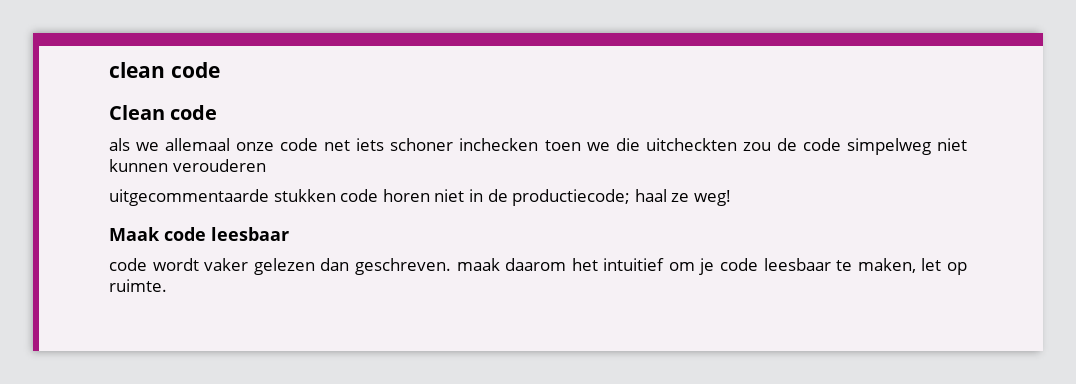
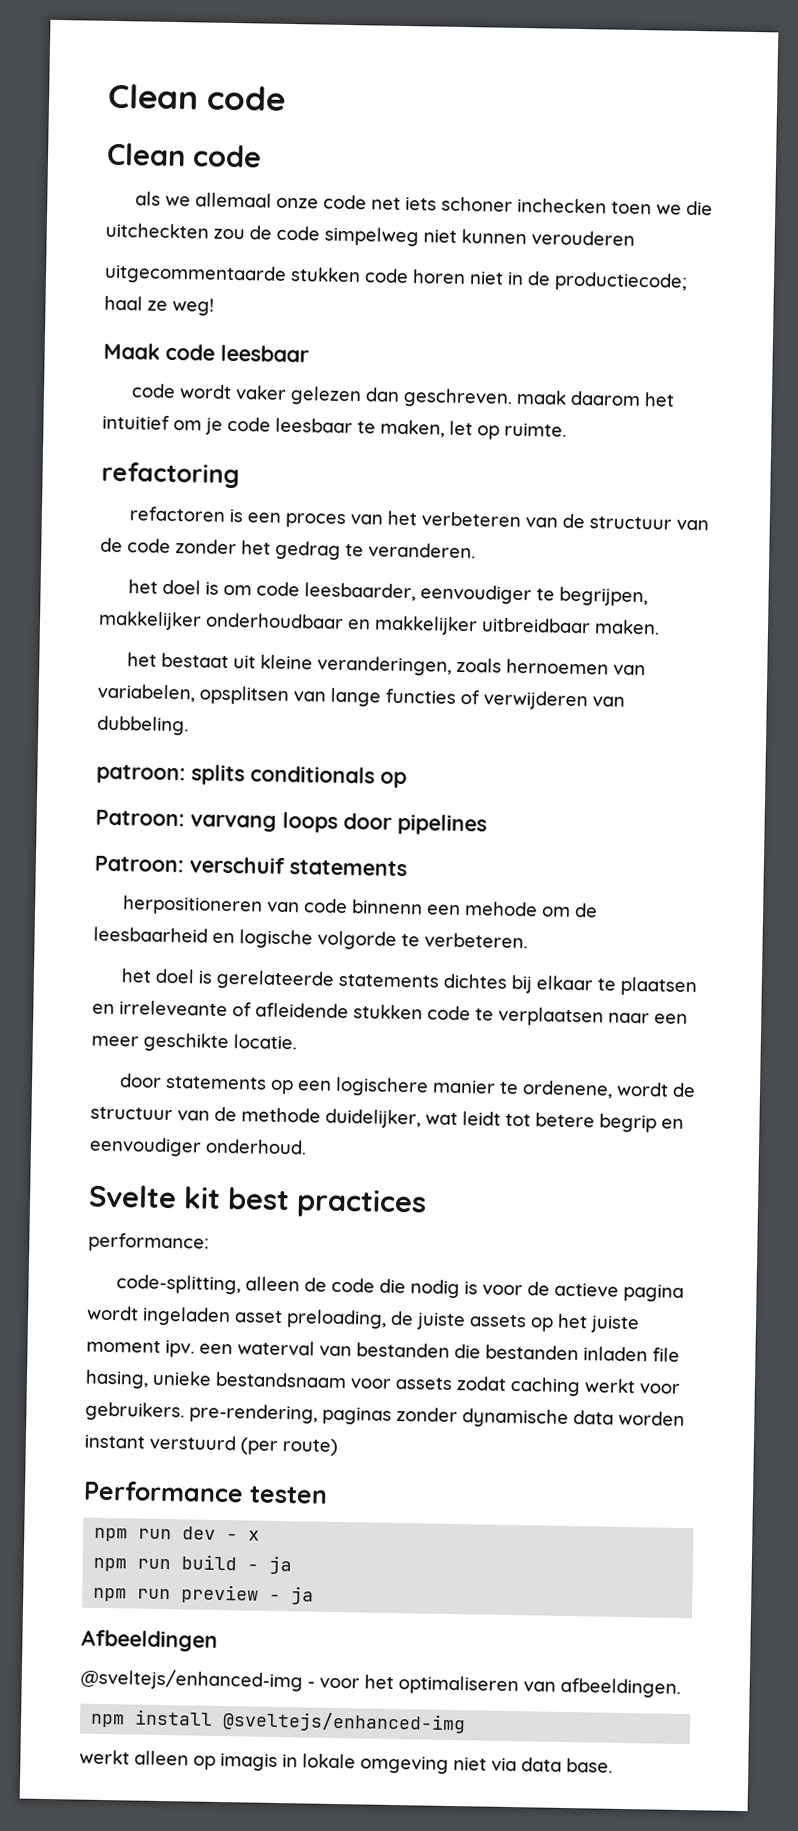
[109,62,165,78] clean -> [107,83,199,110] Clean
(167, 285) none -> [101,461,240,489] [129,506,710,531] [100,537,476,560] [128,579,649,607] [98,610,660,636] [127,652,647,676] [97,683,625,711] [97,715,189,736] [96,763,407,789] [95,809,487,836] [94,855,407,877] [122,895,599,918] [93,926,528,950] [121,968,698,997] [92,1000,688,1027] [91,1032,297,1053] [119,1073,697,1099] [90,1106,684,1133] [89,1136,307,1157] [88,1184,427,1219] [88,1232,209,1253] [116,1274,685,1302] [86,1305,640,1334] [86,1339,680,1362] [85,1369,680,1397] [85,1401,685,1428] [84,1434,338,1457] [83,1480,328,1504] [94,1526,261,1542] [93,1554,293,1575] [93,1584,315,1605] [81,1629,218,1652] [80,1667,681,1698] [90,1709,467,1734] [79,1749,613,1774] // refactoring // refactoren is een proces van het verbeteren van de structuur van de code zonder het gedrag te veranderen. // het doel is om code leesbaarder, eenvoudiger te begrijpen, makkelijker onderhoudbaar en makkelijker uitbreidbaar maken. // het bestaat uit kleine veranderingen, zoals hernoemen van variabelen, opsplitsen van lange functies of verwijderen van dubbeling. // patroon: splits conditionals op // Patroon: varvang loops door pipelines // Patroon: verschuif statements // herpositioneren van code binnenn een mehode om de leesbaarheid en logische volgorde te verbeteren. // het doel is gerelateerde statements dichtes bij elkaar te plaatsen en irreleveante of afleidende stukken code te verplaatsen naar een meer geschikte locatie. // door statements op een logischere manier te ordenene, wordt de structuur van de methode duidelijker, wat leidt tot betere begrip en eenvoudiger onderhoud. // Svelte kit best practices // performance: // code-splitting, alleen de code die nodig is voor de actieve pagina wordt ingeladen asset preloading, de juiste assets op het juiste moment ipv. een waterval van bestanden die bestanden inladen file hasing, unieke bestandsnaam voor assets zodat caching werkt voor gebruikers. pre-rendering, paginas zonder dynamische data worden instant verstuurd (per route) // Performance testen // npm run dev - x // npm run build - ja // npm run preview - ja // Afbeeldingen // @sveltejs/enhanced-img - voor het optimaliseren van afbeeldingen. // npm install @sveltejs/enhanced-img // werkt alleen op imagis in lokale omgeving niet via data base.

